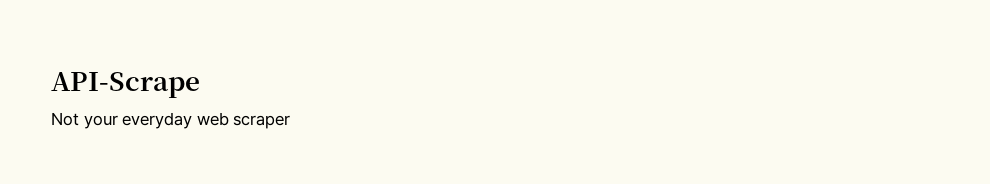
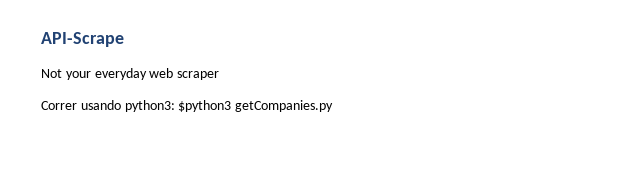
(291, 122) none -> [41,100,334,112] // Correr usando python3: $python3 getCompanies.py

